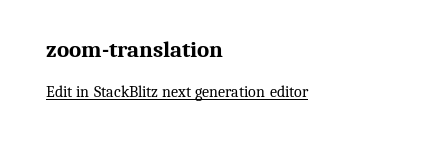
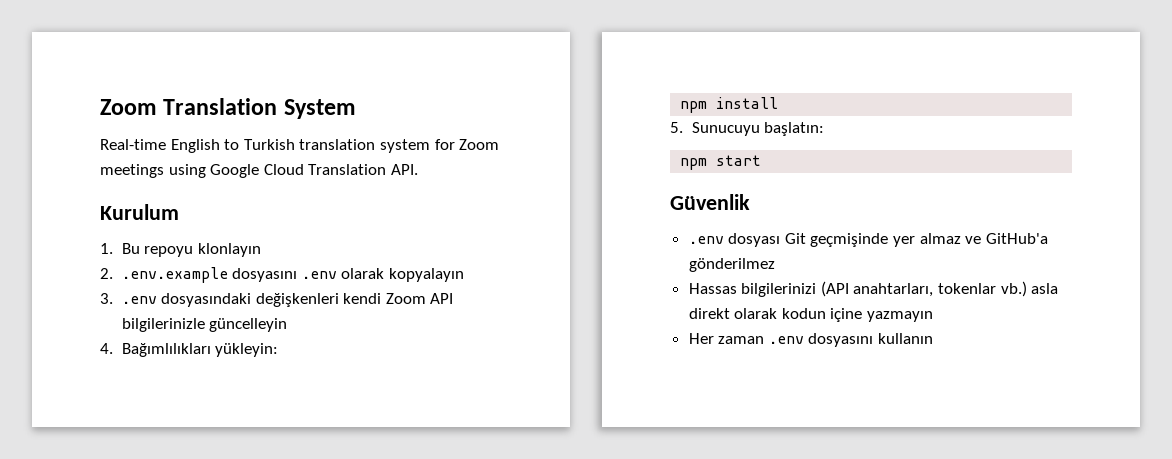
[46,41,223,57] [46,85,309,101] zoom-translation // Edit in StackBlitz next generation editor -> [100,98,356,119] [100,139,500,153] [100,164,418,178] [100,204,179,220] [100,243,261,257] [100,267,464,283] [100,293,454,307] [121,318,288,332] [100,343,279,357] [680,97,779,113] [670,122,825,136] [680,155,762,170] [670,194,750,210] [688,233,1048,247] [688,258,775,272] [688,281,1059,297] [688,308,934,322] [688,333,934,347] Zoom Translation System // Real-time English to Turkish translation system for Zoom meetings using Google Cloud Translation API. // Kurulum // 1. Bu repoyu klonlayın // 2. .env.example dosyasını .env olarak kopyalayın // 3. .env dosyasındaki değişkenleri kendi Zoom API bilgilerinizle güncelleyin // 4. Bağımlılıkları yükleyin: // npm install // 5. Sunucuyu başlatın: // npm start // Güvenlik // .env dosyası Git geçmişinde yer almaz ve GitHub'a gönderilmez // Hassas bilgilerinizi (API anahtarları, tokenlar vb.) asla direkt olarak kodun içine yazmayın // Her zaman .env dosyasını kullanın

